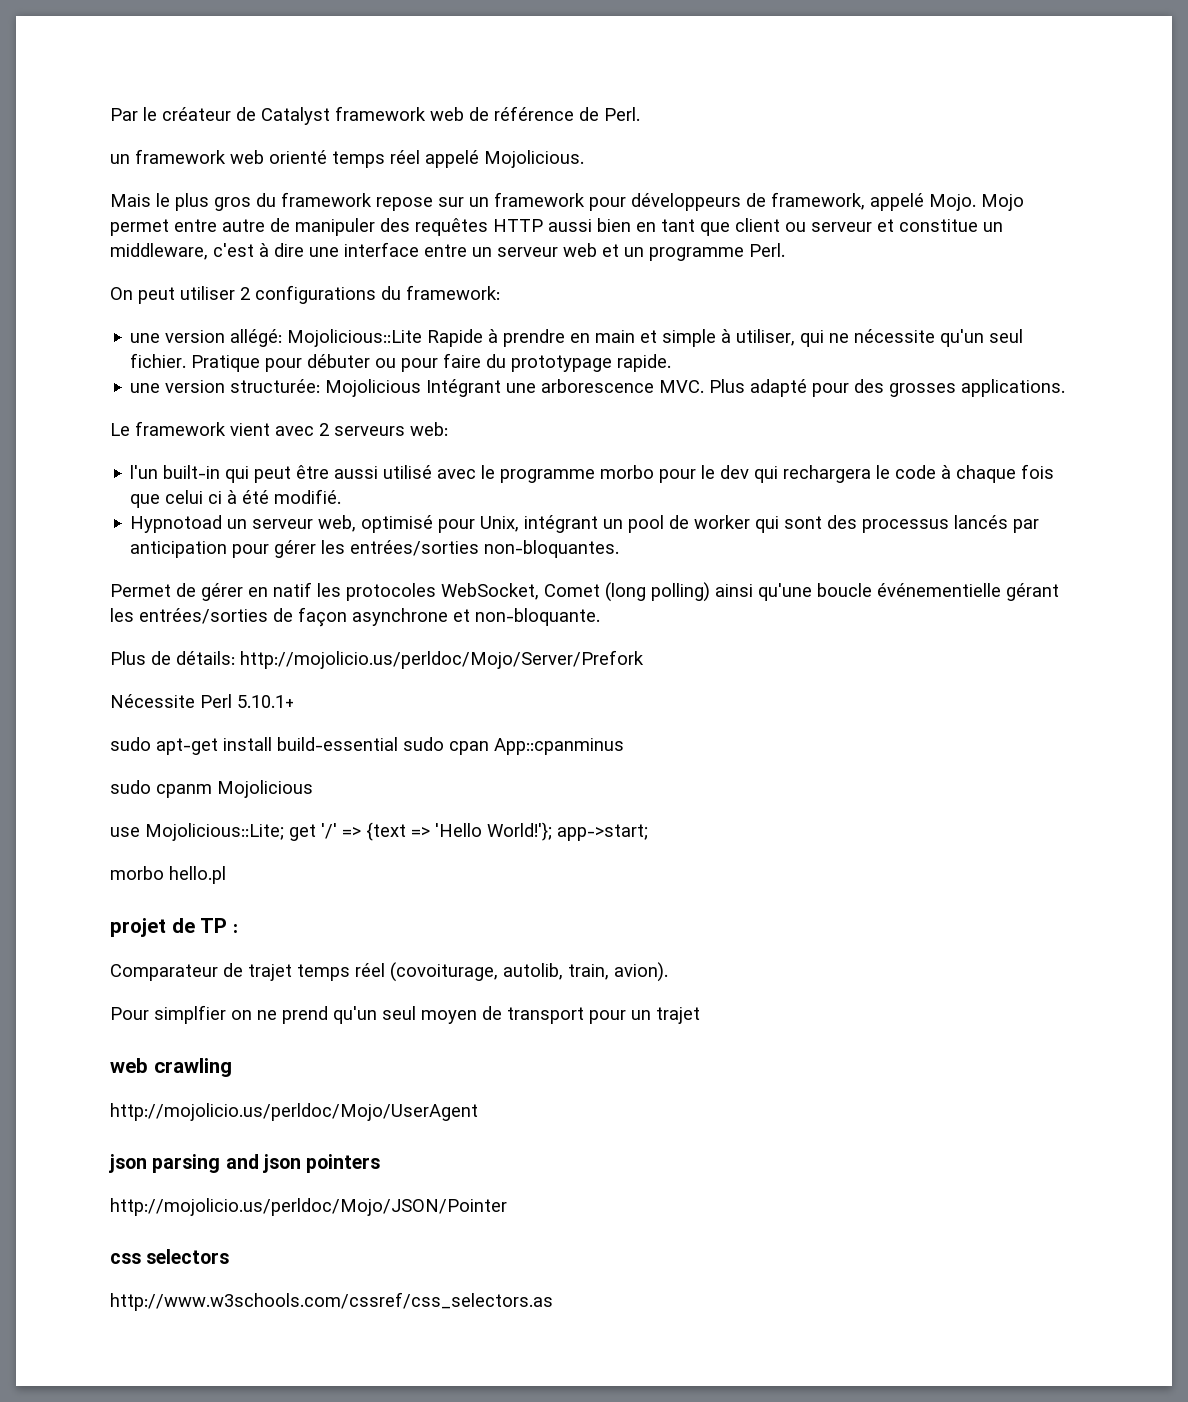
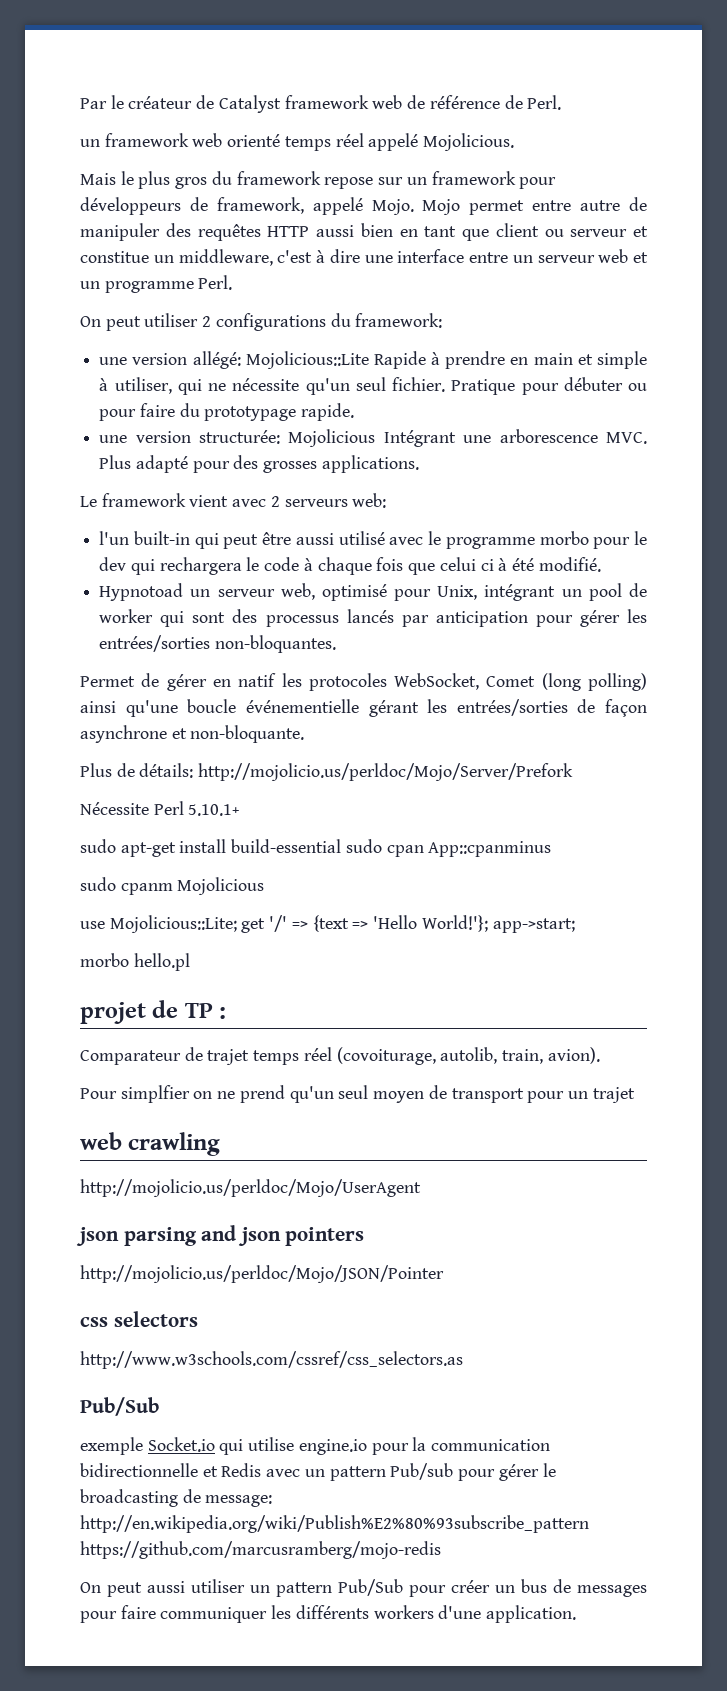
(553, 1301) none -> [80,1397,159,1416] [80,1437,551,1455] [80,1463,556,1481] [80,1489,273,1507] [80,1515,589,1533] [80,1541,441,1559] [80,1579,647,1597] [80,1605,577,1623] // Pub/Sub // exemple Socket.io qui utilise engine.io pour la communication bidirectionnelle et Redis avec un pattern Pub/sub pour gérer le broadcasting de message: http://en.wikipedia.org/wiki/Publish%E2%80%93subscribe_pattern https://github.com/marcusramberg/mojo-redis // On peut aussi utiliser un pattern Pub/Sub pour créer un bus de messages pour faire communiquer les différents workers d'une application.

